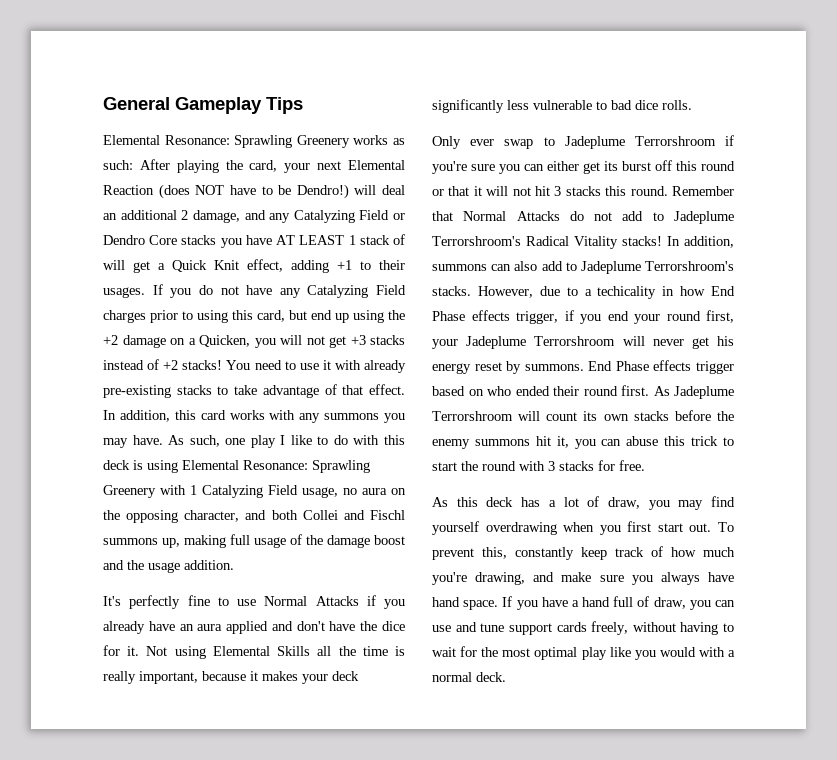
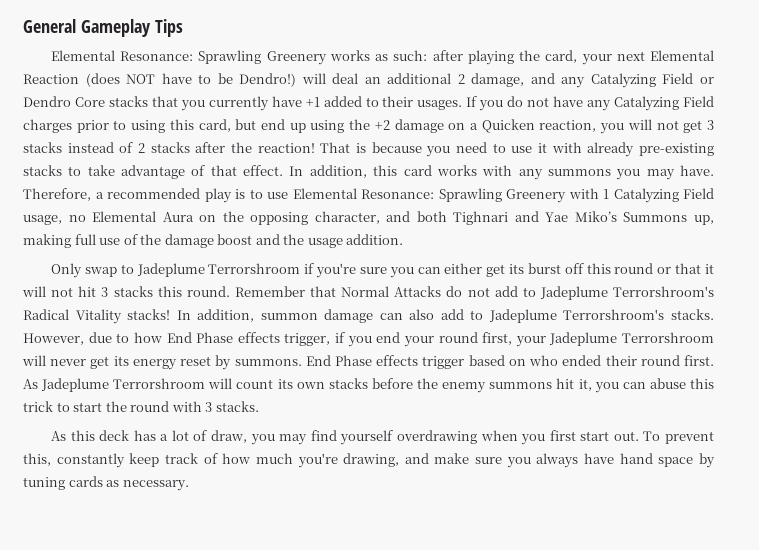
[139,159,170,170] After -> [432,50,463,61] after
[220,234,406,248] [103,259,352,273] you have AT LEAST 1 stack of will get a Quick Knit effect, adding +1 -> [151,96,362,111] that you currently have +1 added
[199,335,250,347] Quicken, -> [481,119,597,133] Quicken reaction,
[350,335,366,345] +3 -> [706,120,714,130] 3
[163,360,251,370] +2 stacks! You -> [138,142,451,157] 2 stacks after the reaction! That is because you
[168,435,405,448] [103,460,178,473] As such, one play I like to do with this deck is using -> [23,188,288,203] Therefore, a recommended play is to use
[362,488,387,495] aura -> [92,211,194,222] Elemental Aura
[302,510,405,520] [103,538,158,545] Collei and Fischl summons -> [453,211,688,225] Tighnari and Yae Miko’s Summons
[254,537,286,548] usage -> [99,238,121,245] use
[103,595,405,609] [103,621,405,634] [103,645,406,659] [103,671,359,684] [432,99,692,113] // It's perfectly fine to use Normal Attacks if you already have an aura applied and don't have the dice for it. Not using Elemental Skills all the time is really important, because it makes your deck significantly less vulnerable to bad dice rolls. -> (404, 239) none
[470,139,495,146] ever -> (82, 270) none
[432,264,487,271] summons -> [260,309,374,323] summon damage
[584,286,675,299] a techicality in -> (130, 338) none
[717,336,734,346] his -> [113,356,129,366] its
[559,460,645,471] stacks for free. -> [215,401,259,412] stacks.
[463,596,735,610] [432,621,734,635] [432,646,735,660] [432,672,506,682] space. If you have a hand full of draw, you can use and tune support cards freely, without having to wait for the most optimal play like you would with a normal deck. -> [658,453,715,468] [23,476,189,491] space by tuning cards as necessary.

